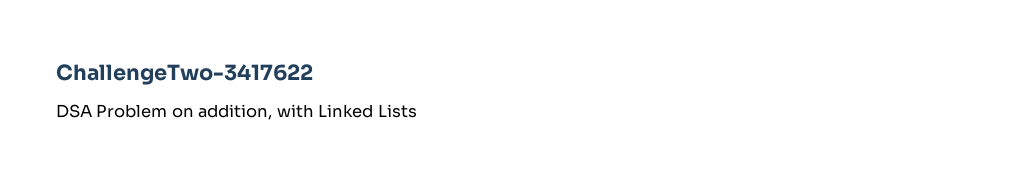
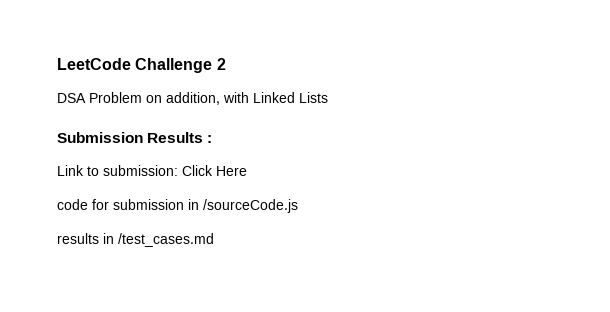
[56,64,313,85] ChallengeTwo-3417622 -> [57,58,226,73] LeetCode Challenge 2
(417, 111) none -> [57,132,213,143] [57,165,247,176] [57,199,298,213] [57,233,214,247] // Submission Results : // Link to submission: Click Here // code for submission in /sourceCode.js // results in /test_cases.md

